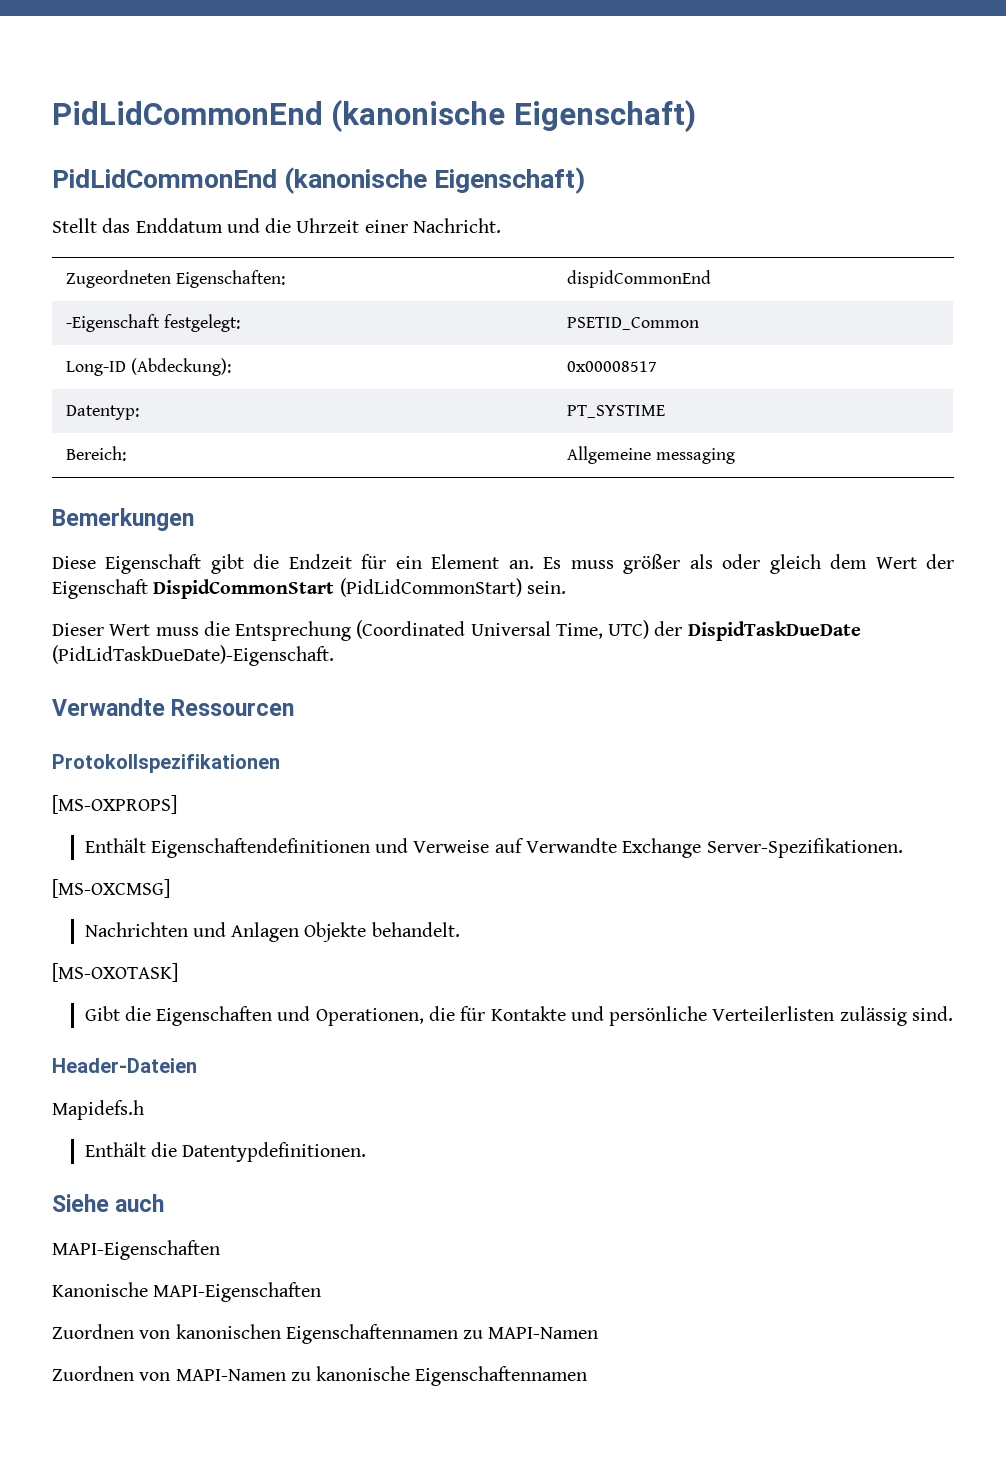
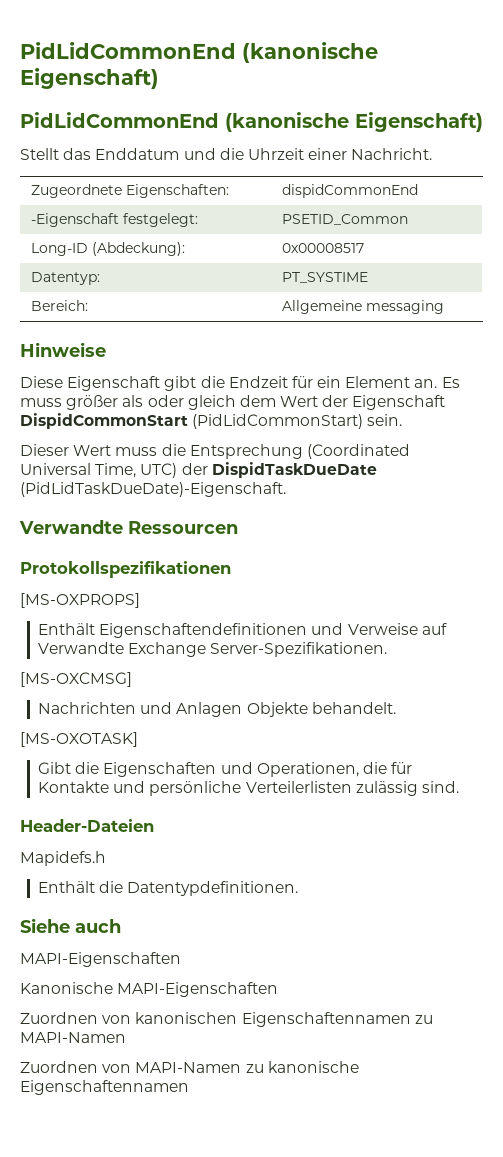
[65,270,171,288] Zugeordneten -> [30,184,122,198] Zugeordnete
[52,508,194,531] Bemerkungen -> [20,342,106,357] Hinweise

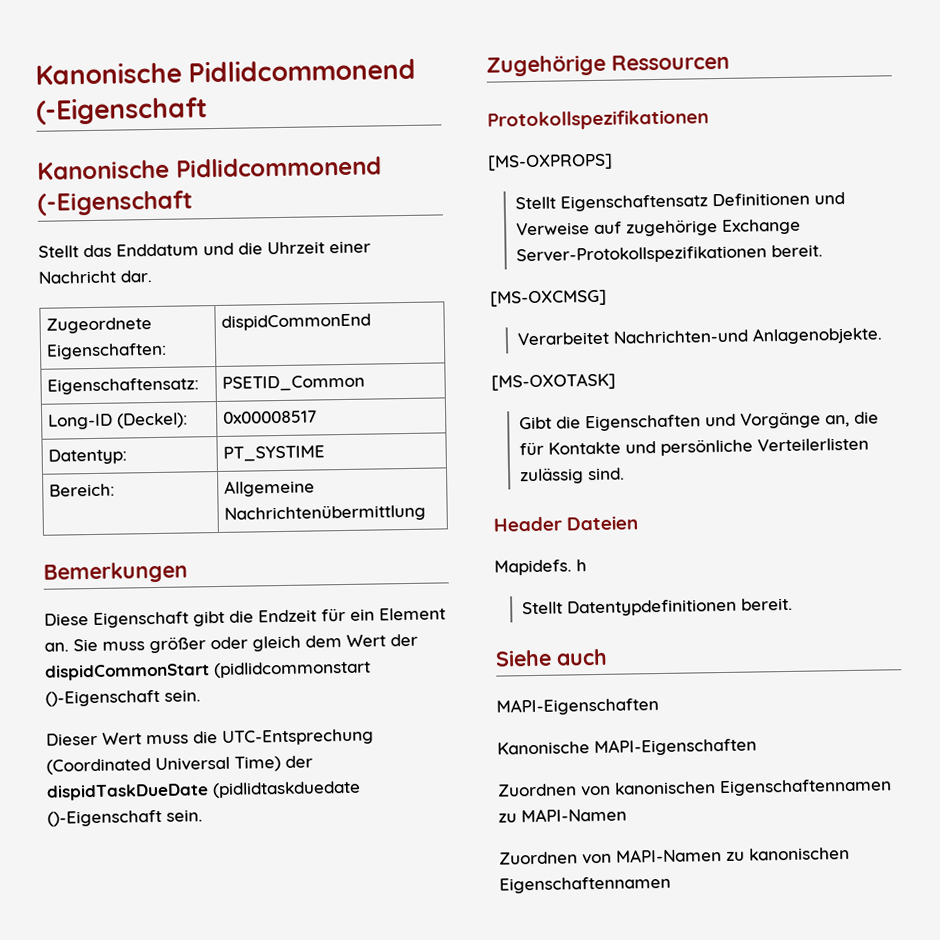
[20,42,378,63] [20,68,159,89] [20,112,483,132] PidLidCommonEnd (kanonische Eigenschaft) // PidLidCommonEnd (kanonische Eigenschaft) -> [35,57,417,85] [36,96,208,125] [37,156,382,180] [37,190,193,216] Kanonische Pidlidcommonend (-Eigenschaft // Kanonische Pidlidcommonend (-Eigenschaft
[351,148,433,160] Nachricht. -> [38,270,152,284] Nachricht dar.
[30,213,198,227] -Eigenschaft festgelegt: -> [47,377,200,395] Eigenschaftensatz:
[91,242,185,256] (Abdeckung): -> [117,412,189,429] (Deckel):
[365,300,444,314] [20,342,106,357] messaging // Hinweise -> [224,503,427,523] [43,561,188,584] Nachrichtenübermittlung // Bemerkungen
[441,377,460,388] Es -> [73,638,98,652] Sie
[122,395,144,407] als -> (206, 645) none
[352,395,446,410] [20,413,364,429] Eigenschaft DispidCommonStart (PidLidCommonStart) -> [45,660,371,681] [45,689,160,707] dispidCommonStart (pidlidcommonstart ()-Eigenschaft
[189,444,303,459] Entsprechung -> [222,728,374,746] UTC-Entsprechung
[95,462,377,478] [20,482,286,497] [19,520,238,534] [20,561,231,578] [20,593,140,608] [38,623,447,638] [38,642,388,657] [20,672,132,687] [38,702,396,717] Time, UTC) der DispidTaskDueDate (PidLidTaskDueDate)-Eigenschaft. // Verwandte Ressourcen // Protokollspezifikationen // [MS-OXPROPS] // Enthält Eigenschaftendefinitionen und Verweise auf Verwandte Exchange Server-Spezifikationen. // [MS-OXCMSG] // Nachrichten und Anlagen Objekte behandelt. -> [234,755,313,772] [46,780,361,801] [47,809,203,827] [486,53,730,77] [487,109,709,131] [488,153,613,171] [514,192,845,212] [515,218,801,237] [515,244,823,265] [490,289,607,307] [516,326,883,346] Time) der dispidTaskDueDate (pidlidtaskduedate ()-Eigenschaft sein. // Zugehörige Ressourcen // Protokollspezifikationen // [MS-OXPROPS] // Stellt Eigenschaftensatz Definitionen und Verweise auf zugehörige Exchange Server-Protokollspezifikationen bereit. // [MS-OXCMSG] // Verarbeitet Nachrichten-und Anlagenobjekte.
[256,762,359,777] Operationen, -> [739,411,850,429] Vorgänge an,
[20,819,154,832] [20,851,106,866] [38,881,299,896] Header-Dateien // Mapidefs.h // Enthält die Datentypdefinitionen. -> [493,515,639,532] [494,559,587,576] [521,597,793,617] Header Dateien // Mapidefs. h // Stellt Datentypdefinitionen bereit.
[267,1061,359,1073] kanonische -> [749,847,850,861] kanonischen

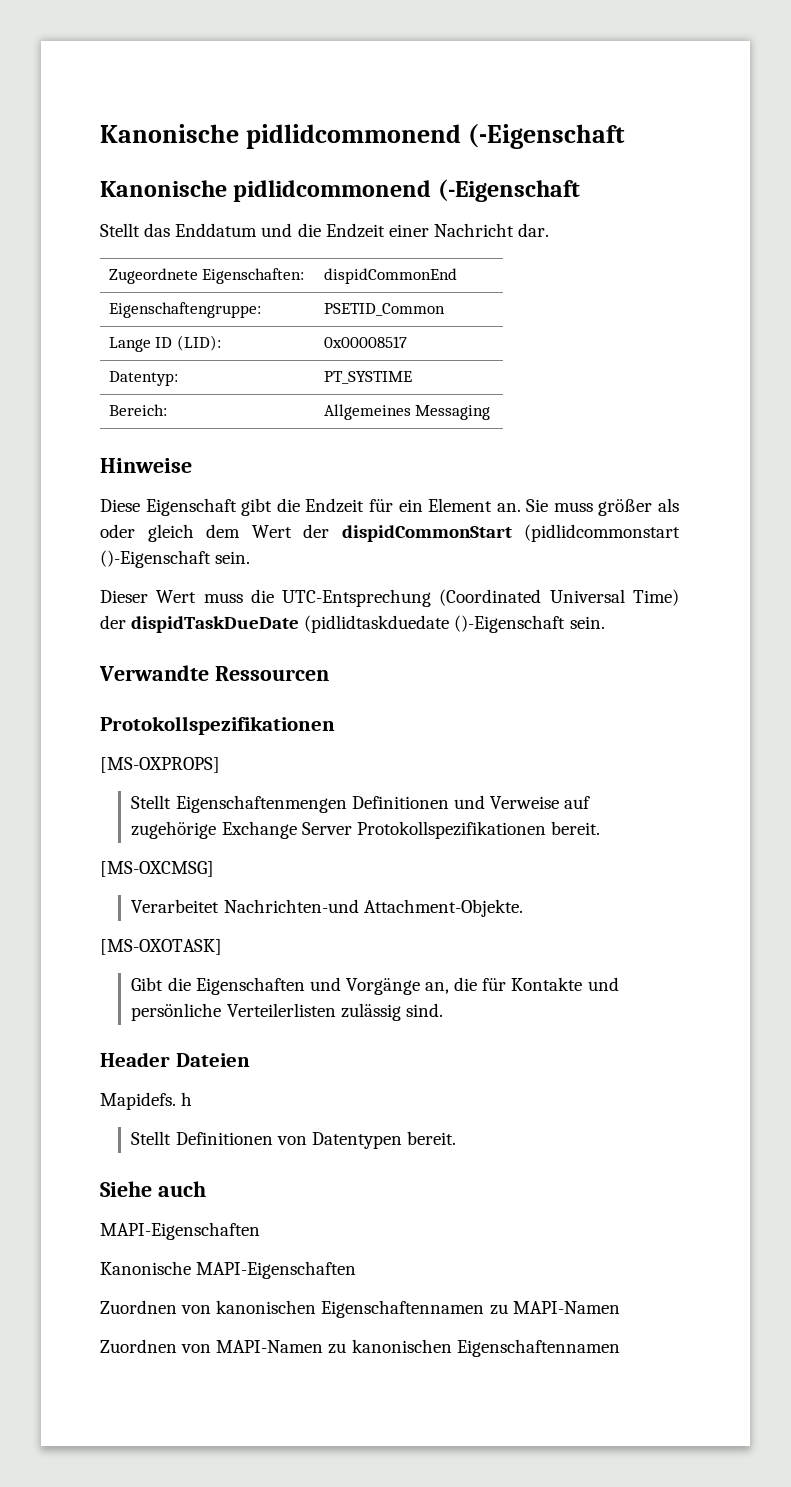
[35,57,417,85] Kanonische Pidlidcommonend -> [100,124,462,149] Kanonische pidlidcommonend
[176,156,382,178] Pidlidcommonend -> [233,180,432,202] pidlidcommonend
[267,241,325,255] Uhrzeit -> [325,223,385,238] Endzeit
[47,377,200,395] Eigenschaftensatz: -> [108,302,261,318] Eigenschaftengruppe:
[48,412,189,430] Long-ID (Deckel): -> [108,335,221,352] Lange ID (LID):
[224,479,316,497] [224,503,427,523] [43,561,188,584] Allgemeine Nachrichtenübermittlung // Bemerkungen -> [323,404,491,420] [100,458,192,473] Allgemeines Messaging // Hinweise
(206, 645) none -> [657,498,679,512] als
[486,54,606,77] Zugehörige -> [99,665,209,681] Verwandte
[559,194,708,212] Eigenschaftensatz -> [175,795,347,813] Eigenschaftenmengen
[515,245,767,265] Server-Protokollspezifikationen -> [301,821,546,839] Server Protokollspezifikationen
[751,326,883,345] Anlagenobjekte. -> [363,899,523,917] Attachment-Objekte.
[566,598,737,617] Datentypdefinitionen -> [175,1132,402,1149] Definitionen von Datentypen

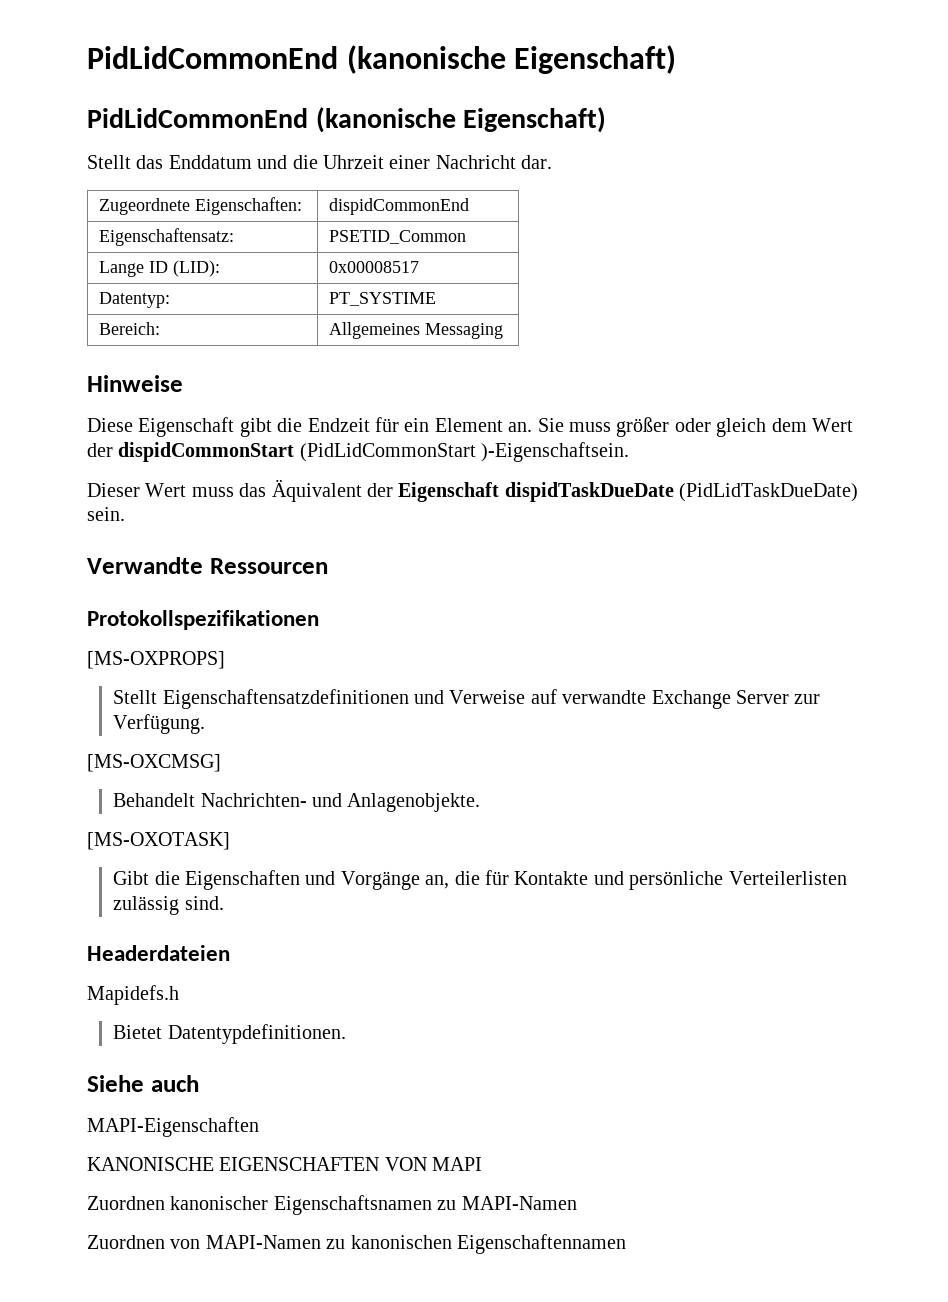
[100,124,626,149] [100,179,580,202] Kanonische pidlidcommonend (-Eigenschaft // Kanonische pidlidcommonend (-Eigenschaft -> [87,45,677,74] [87,107,607,133] PidLidCommonEnd (kanonische Eigenschaft) // PidLidCommonEnd (kanonische Eigenschaft)
[325,223,385,238] Endzeit -> [323,155,384,169] Uhrzeit
[108,302,261,318] Eigenschaftengruppe: -> [99,228,235,246] Eigenschaftensatz:
[657,498,679,512] als -> (670, 427) none
[524,524,680,542] [100,550,251,568] (pidlidcommonstart ()-Eigenschaft sein. -> [299,442,630,462] (PidLidCommonStart )-Eigenschaftsein.
[250,589,680,607] [100,615,566,633] die UTC-Entsprechung (Coordinated Universal Time) der dispidTaskDueDate (pidlidtaskduedate ()-Eigenschaft -> [239,479,859,502] das Äquivalent der Eigenschaft dispidTaskDueDate (PidLidTaskDueDate)
[175,795,449,813] Eigenschaftenmengen Definitionen -> [162,689,409,709] Eigenschaftensatzdefinitionen
[131,821,217,839] zugehörige -> [562,690,647,704] verwandte
[356,821,600,839] Protokollspezifikationen bereit. -> [794,694,821,704] [113,714,206,734] zur Verfügung.
[131,899,523,917] Verarbeitet Nachrichten-und Attachment-Objekte. -> [113,793,481,812] Behandelt Nachrichten- und Anlagenobjekte.
[100,1052,250,1067] [100,1092,193,1110] [131,1131,456,1149] [100,1181,206,1197] [100,1222,260,1240] [100,1261,357,1279] [100,1300,485,1318] Header Dateien // Mapidefs. h // Stellt Definitionen von Datentypen bereit. // Siehe auch // MAPI-Eigenschaften // Kanonische MAPI-Eigenschaften // Zuordnen von kanonischen Eigenschaftennamen -> [87,945,230,961] [87,985,179,1005] [113,1024,346,1044] [87,1075,199,1092] [87,1117,259,1137] [87,1157,483,1171] [87,1195,432,1215] Headerdateien // Mapidefs.h // Bietet Datentypdefinitionen. // Siehe auch // MAPI-Eigenschaften // KANONISCHE EIGENSCHAFTEN VON MAPI // Zuordnen kanonischer Eigenschaftsnamen

